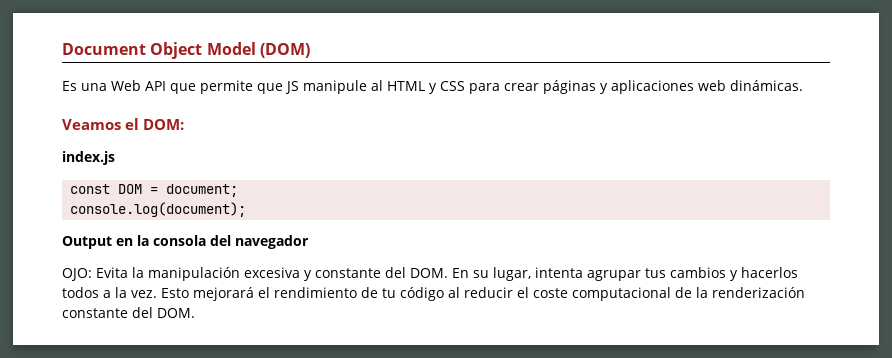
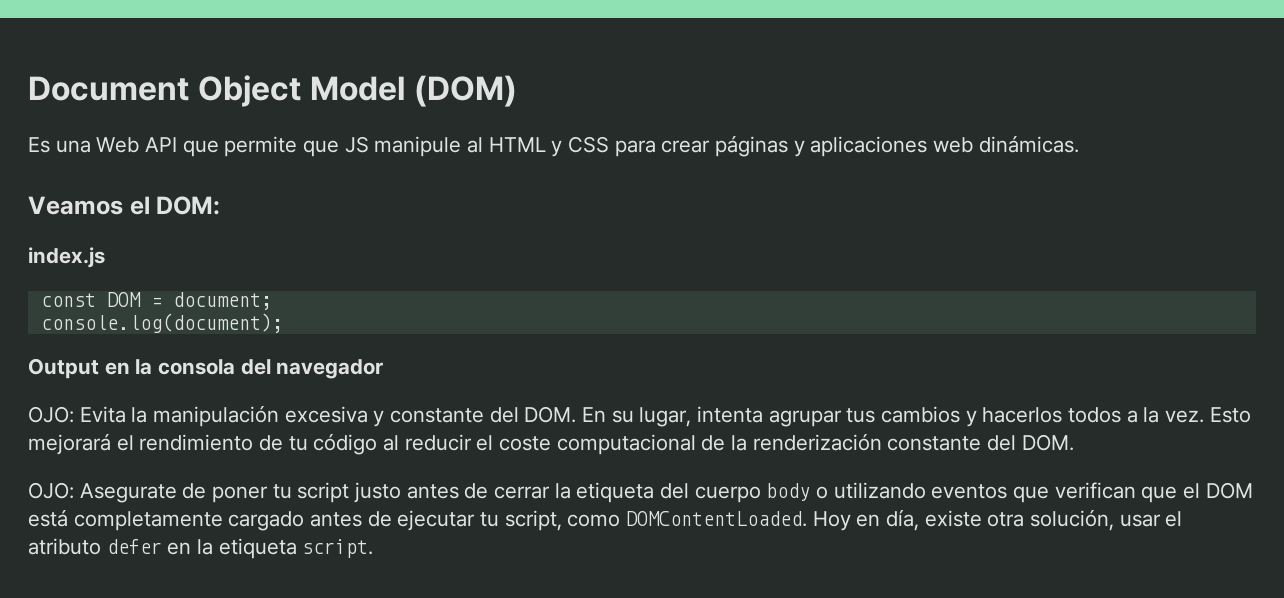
(195, 313) none -> [28,482,1253,503] [28,509,1183,531] [28,538,374,559] // OJO: Asegurate de poner tu script justo antes de cerrar la etiqueta del cuerpo body o utilizando eventos que verifican que el DOM está completamente cargado antes de ejecutar tu script, como DOMContentLoaded. Hoy en día, existe otra solución, usar el atributo defer en la etiqueta script.

